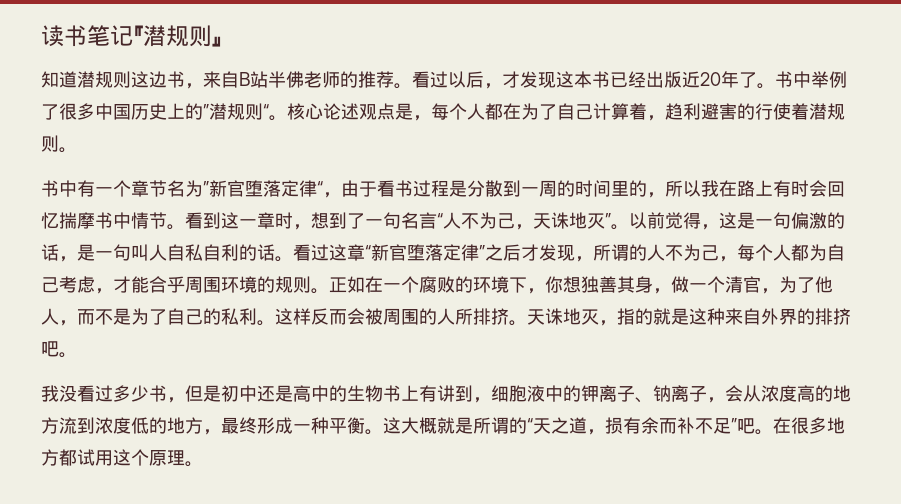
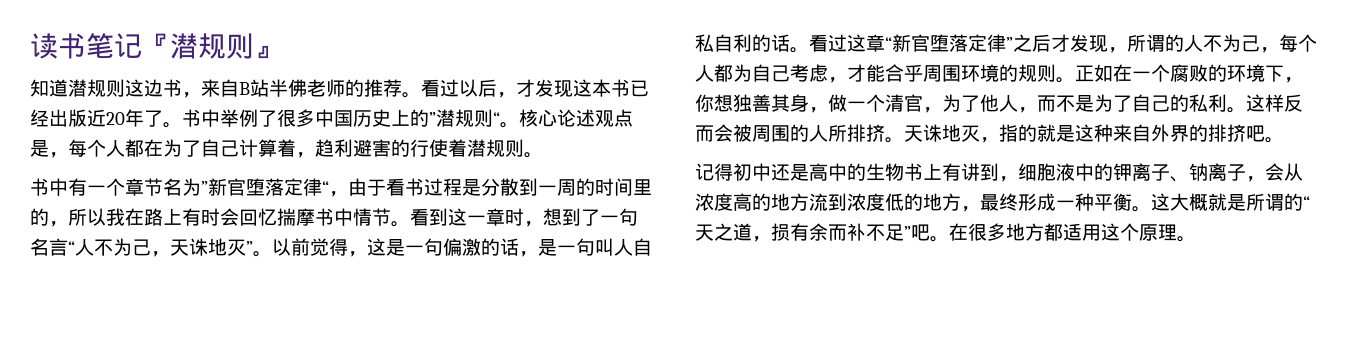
[41,385,221,403] 我没看过多少书，但是 -> [695,163,733,181] 记得
[77,449,95,466] 试 -> [1063,223,1082,241] 适

